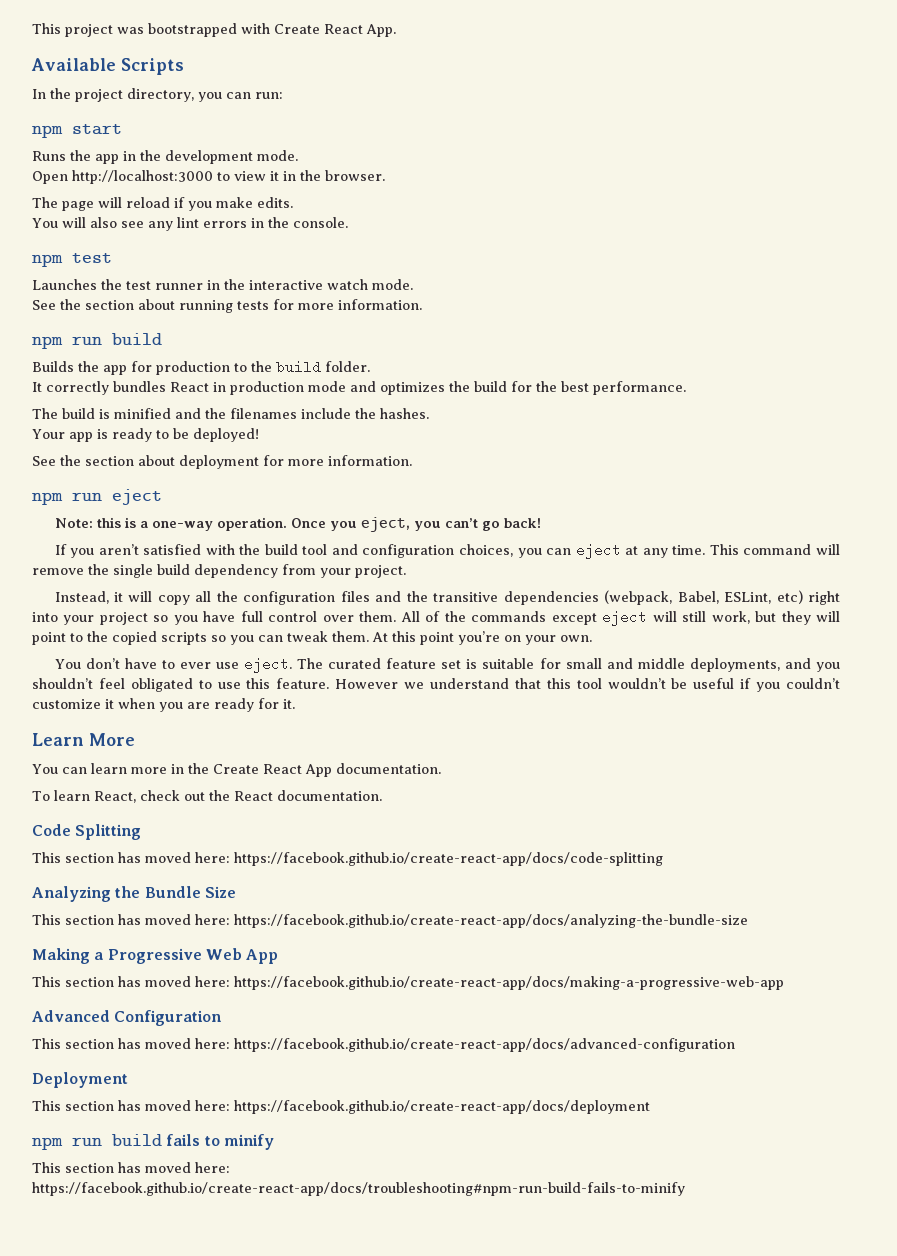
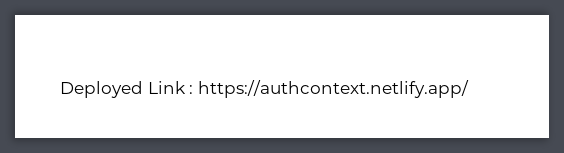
[32,23,396,37] [31,58,184,75] [32,88,283,102] [32,124,122,138] [32,150,298,164] [32,170,385,184] [32,197,293,211] [32,217,348,231] [32,253,112,267] [32,279,413,290] [32,299,422,313] [32,333,162,349] [32,360,370,375] [32,381,686,395] [32,408,429,419] [32,428,259,442] [32,455,412,469] [32,489,162,505] [54,517,541,532] [54,543,840,559] [32,564,406,578] [54,590,841,605] [32,610,841,626] [32,631,592,645] [54,657,840,673] [32,678,841,692] [32,698,295,712] [32,733,135,746] [32,763,441,777] [32,790,382,803] [32,824,142,840] [32,852,663,866] [32,886,236,902] [32,914,748,928] [32,948,279,964] [32,976,784,990] [32,1010,223,1026] [32,1038,735,1052] [32,1072,128,1088] [32,1100,650,1114] [32,1134,274,1150] [32,1162,230,1173] [32,1182,685,1196] This project was bootstrapped with Create React App. // Available Scripts // In the project directory, you can run: // npm start // Runs the app in the development mode. // Open http://localhost:3000 to view it in the browser. // The page will reload if you make edits. // You will also see any lint errors in the console. // npm test // Launches the test runner in the interactive watch mode. // See the section about running tests for more information. // npm run build // Builds the app for production to the build folder. // It correctly bundles React in production mode and optimizes the build for the best performance. // The build is minified and the filenames include the hashes. // Your app is ready to be deployed! // See the section about deployment for more information. // npm run eject // Note: this is a one-way operation. Once you eject, you can’t go back! // If you aren’t satisfied with the build tool and configuration choices, you can eject at any time. This command will remove the single build dependency from your project. // Instead, it will copy all the configuration files and the transitive dependencies (webpack, Babel, ESLint, etc) right into your project so you have full control over them. All of the commands except eject will still work, but they will point to the copied scripts so you can tweak them. At this point you’re on your own. // You don’t have to ever use eject. The curated feature set is suitable for small and middle deployments, and you shouldn’t feel obligated to use this feature. However we understand that this tool wouldn’t be useful if you couldn’t customize it when you are ready for it. // Learn More // You can learn more in the Create React App documentation. // To learn React, check out the React documentation. // Code Splitting // This section has moved here: https://facebook.github.io/create-react-app/docs/code-splitting // Analyzing the Bundle Size // This section has moved here: https://facebook.github.io/create-react-app/docs/analyzing-the-bundle-size // Making a Progressive Web App // This section has moved here: https://facebook.github.io/create-react-app/docs/making-a-progressive-web-app // Advanced Configuration // This section has moved here: https://facebook.github.io/create-react-app/docs/advanced-configuration // Deployment // This section has moved here: https://facebook.github.io/create-react-app/docs/deployment // npm run build fails to minify // This section has moved here: https://facebook.github.io/create-react-app/docs/troubleshooting#npm-run-build-fails-to-minify -> [60,80,469,98] Deployed Link : https://authcontext.netlify.app/

